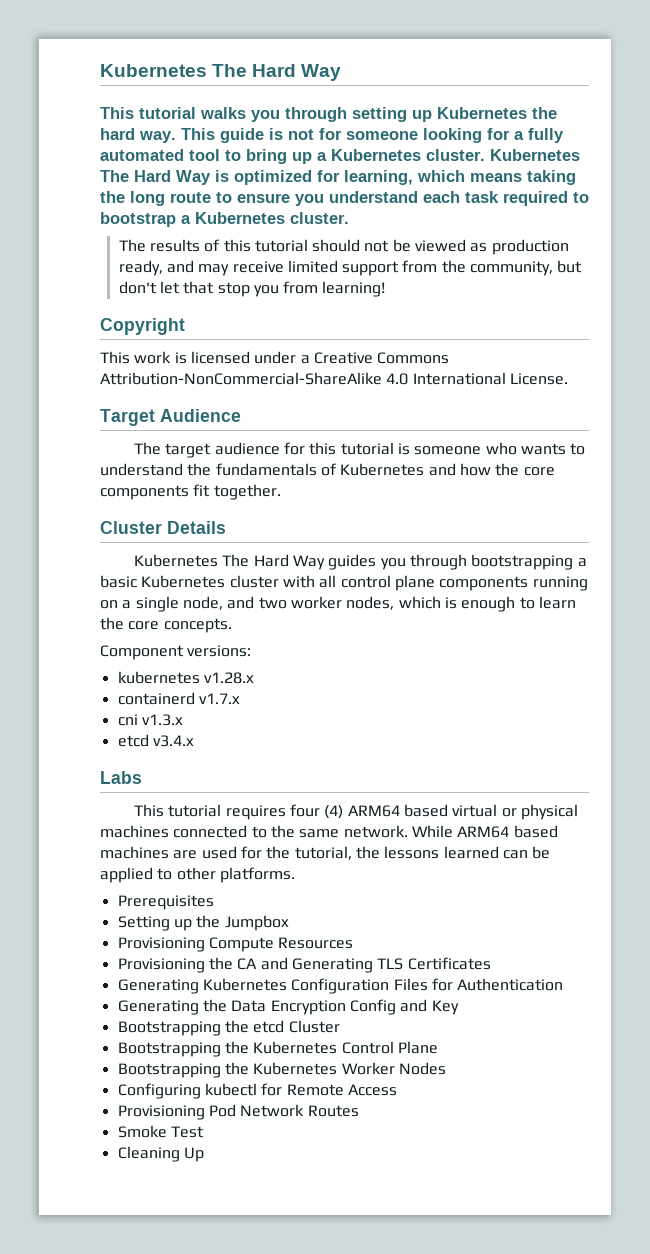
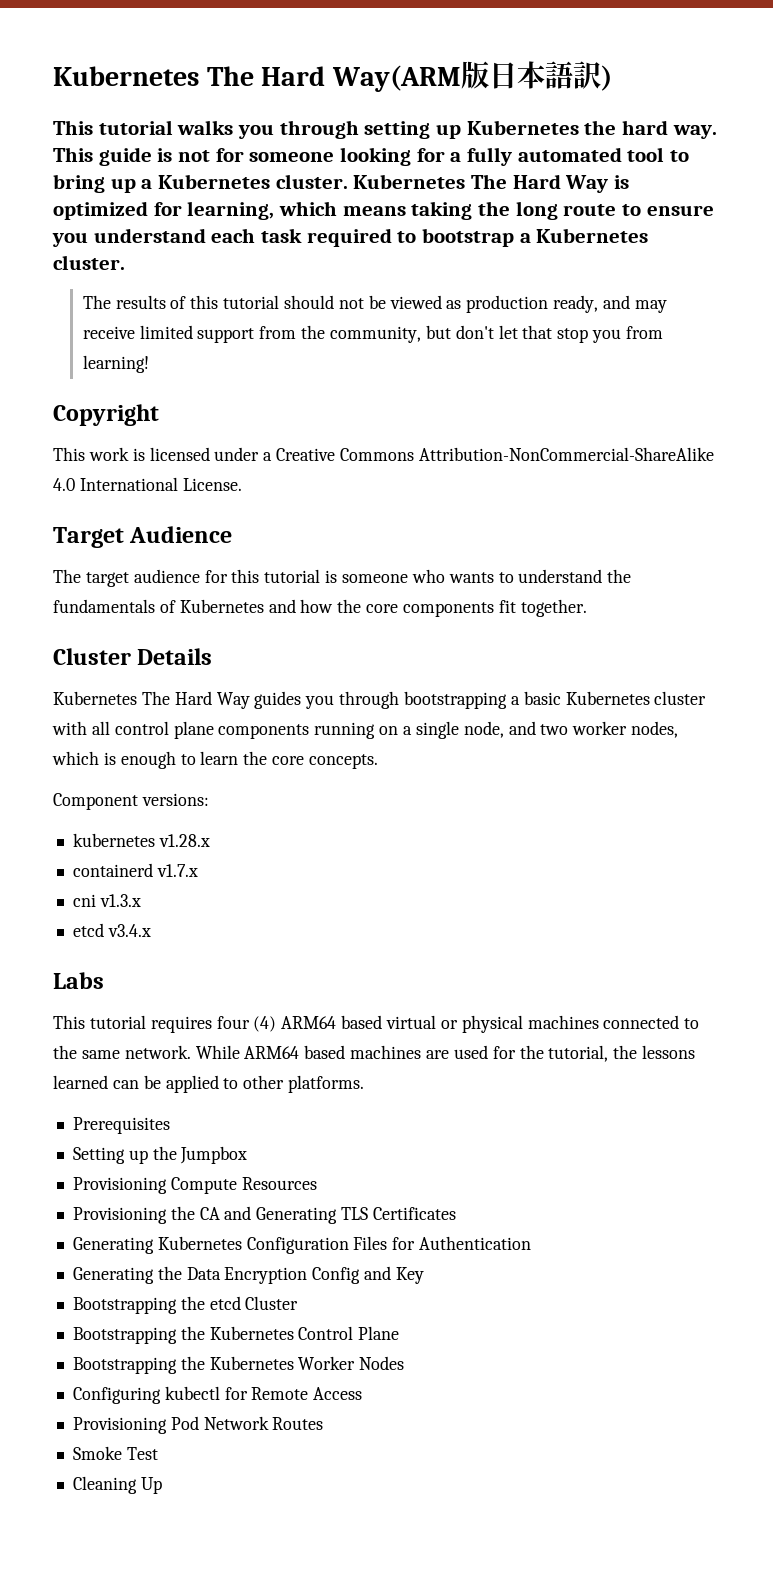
[100,64,342,81] Kubernetes The Hard Way -> [53,61,612,92] Kubernetes The Hard Way(ARM版日本語訳)

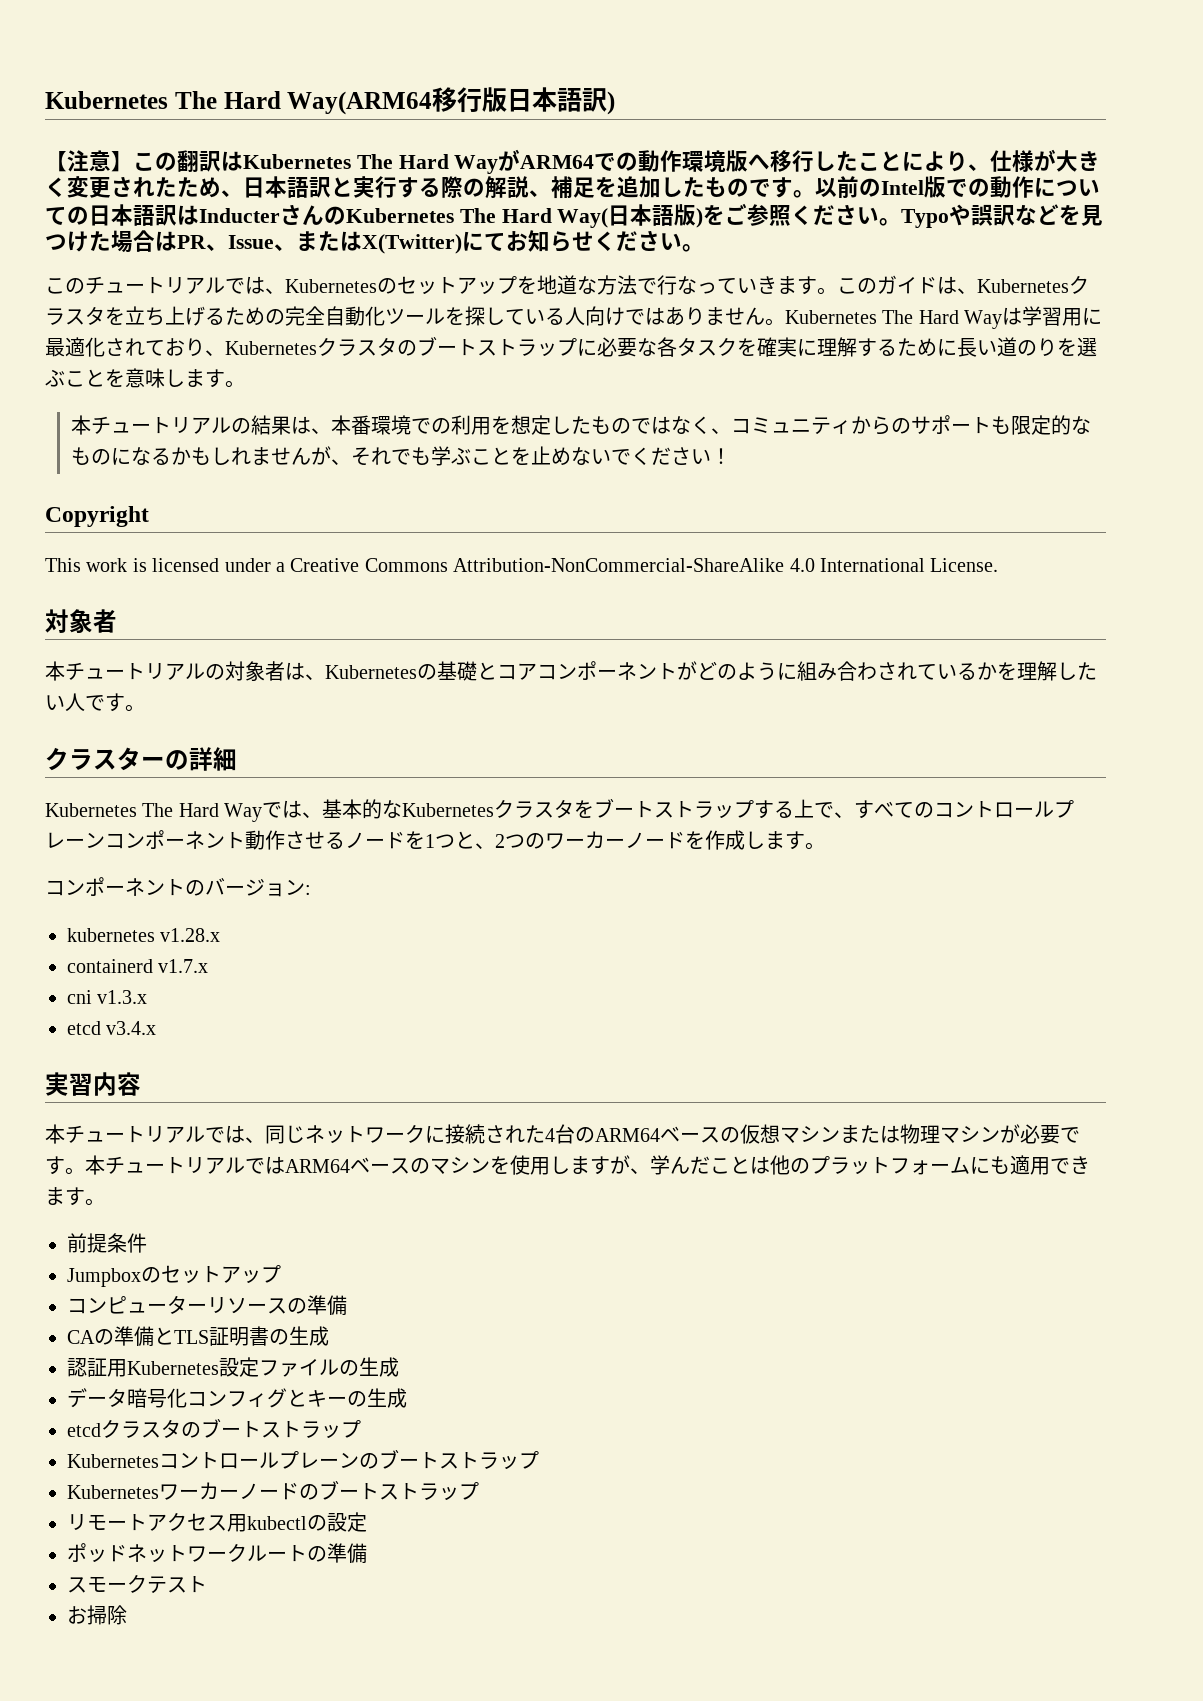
[53,65,461,92] Kubernetes The Hard Way(ARM -> [45,87,483,115] Kubernetes The Hard Way(ARM64移行
[53,120,717,139] [53,147,690,166] [53,174,630,193] [53,201,714,220] [52,228,649,247] [53,255,125,270] [82,295,667,313] [82,325,663,343] [82,355,149,373] This tutorial walks you through setting up Kubernetes the hard way. This guide is not for someone looking for a fully automated tool to bring up a Kubernetes cluster. Kubernetes The Hard Way is optimized for learning, which means taking the long route to ensure you understand each task required to bootstrap a Kubernetes cluster. // The results of this tutorial should not be viewed as production ready, and may receive limited support from the community, but don't let that stop you from learning! -> [45,149,1101,174] [45,176,1100,199] [45,203,1104,228] [45,230,704,254] [45,275,1089,295] [45,306,1103,329] [45,336,1097,357] [45,368,245,388] [71,415,1092,435] [71,446,732,466] 【注意】この翻訳はKubernetes The Hard WayがARM64での動作環境版へ移行したことにより、仕様が大きく変更されたため、日本語訳と実行する際の解説、補足を追加したものです。以前のIntel版での動作についての日本語訳はInducterさんのKubernetes The Hard Way(日本語版)をご参照ください。Typoや誤訳などを見つけた場合はPR、Issue、またはX(Twitter)にてお知らせください。 // このチュートリアルでは、Kubernetesのセットアップを地道な方法で行なっていきます。このガイドは、Kubernetesクラスタを立ち上げるための完全自動化ツールを探している人向けではありません。Kubernetes The Hard Wayは学習用に最適化されており、Kubernetesクラスタのブートストラップに必要な各タスクを確実に理解するために長い道のりを選ぶことを意味します。 // 本チュートリアルの結果は、本番環境での利用を想定したものではなく、コミュニティからのサポートも限定的なものになるかもしれませんが、それでも学ぶことを止めないでください！
[53,526,233,548] [53,569,632,587] [53,599,587,617] [53,648,213,665] [53,691,707,709] [52,721,679,739] [52,751,379,769] [53,793,209,810] Target Audience // The target audience for this tutorial is someone who wants to understand the fundamentals of Kubernetes and how the core components fit together. // Cluster Details // Kubernetes The Hard Way guides you through bootstrapping a basic Kubernetes cluster with all control plane components running on a single node, and two worker nodes, which is enough to learn the core concepts. // Component versions: -> [45,609,117,633] [45,661,1097,681] [45,693,145,712] [45,747,237,771] [45,798,1075,822] [45,830,825,850] [45,877,311,897] 対象者 // 本チュートリアルの対象者は、Kubernetesの基礎とコアコンポーネントがどのように組み合わされているかを理解したい人です。 // クラスターの詳細 // Kubernetes The Hard Wayでは、基本的なKubernetesクラスタをブートストラップする上で、すべてのコントロールプレーンコンポーネント動作させるノードを1つと、2つのワーカーノードを作成します。 // コンポーネントのバージョン:
[53,972,104,989] [53,1015,700,1033] [53,1045,696,1062] [53,1075,365,1093] [72,1117,170,1134] [72,1146,248,1164] [72,1177,317,1194] [72,1206,456,1224] [72,1236,532,1254] [72,1266,424,1284] [72,1296,299,1314] [72,1326,400,1344] [72,1356,405,1374] [72,1386,363,1404] [72,1416,324,1434] [72,1446,158,1460] [72,1476,162,1494] Labs // This tutorial requires four (4) ARM64 based virtual or physical machines connected to the same network. While ARM64 based machines are used for the tutorial, the lessons learned can be applied to other platforms. // Prerequisites // Setting up the Jumpbox // Provisioning Compute Resources // Provisioning the CA and Generating TLS Certificates // Generating Kubernetes Configuration Files for Authentication // Generating the Data Encryption Config and Key // Bootstrapping the etcd Cluster // Bootstrapping the Kubernetes Control Plane // Bootstrapping the Kubernetes Worker Nodes // Configuring kubectl for Remote Access // Provisioning Pod Network Routes // Smoke Test // Cleaning Up -> [45,1072,141,1096] [45,1124,1080,1144] [45,1155,1090,1175] [45,1187,105,1206] [67,1233,147,1253] [67,1265,281,1287] [67,1295,347,1316] [67,1326,329,1347] [67,1357,399,1377] [67,1388,407,1408] [67,1418,361,1439] [67,1449,539,1470] [67,1480,479,1501] [67,1512,367,1532] [67,1543,367,1564] [67,1574,207,1594] [67,1605,127,1625] 実習内容 // 本チュートリアルでは、同じネットワークに接続された4台のARM64ベースの仮想マシンまたは物理マシンが必要です。本チュートリアルではARM64ベースのマシンを使用しますが、学んだことは他のプラットフォームにも適用できます。 // 前提条件 // Jumpboxのセットアップ // コンピューターリソースの準備 // CAの準備とTLS証明書の生成 // 認証用Kubernetes設定ファイルの生成 // データ暗号化コンフィグとキーの生成 // etcdクラスタのブートストラップ // Kubernetesコントロールプレーンのブートストラップ // Kubernetesワーカーノードのブートストラップ // リモートアクセス用kubectlの設定 // ポッドネットワークルートの準備 // スモークテスト // お掃除

